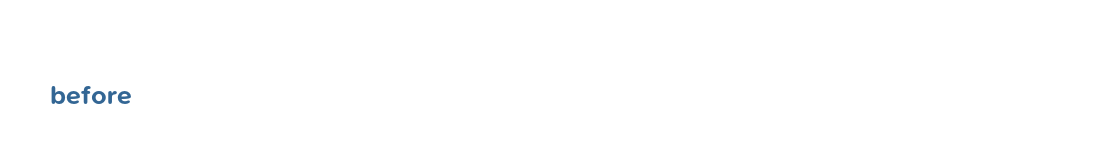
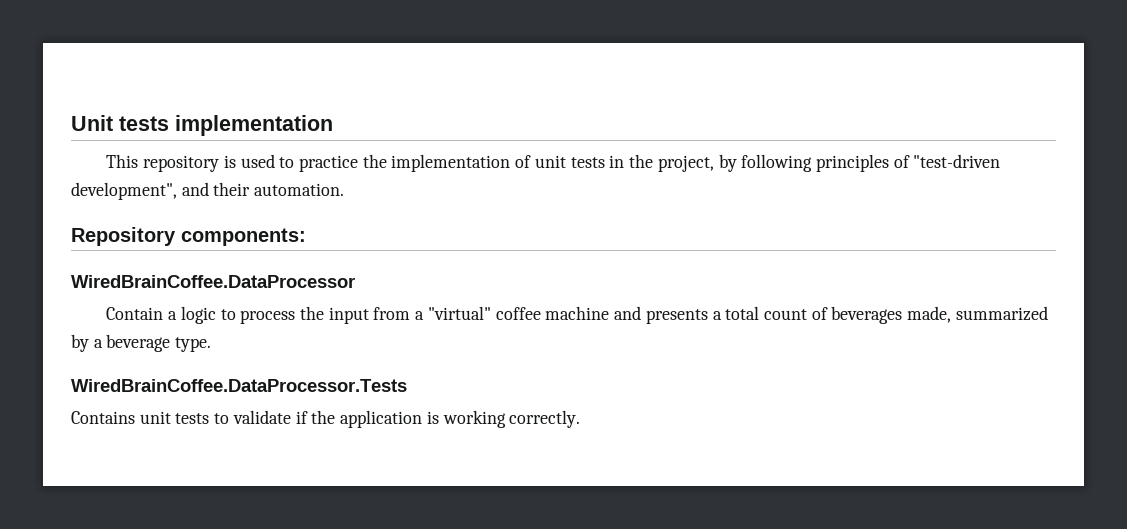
[50,85,132,105] before -> [71,115,333,136] [106,154,1001,172] [71,182,345,200] [71,227,306,246] [71,275,355,288] [106,306,1048,324] [71,334,212,352] [71,379,407,392] [71,410,581,428] Unit tests implementation // This repository is used to practice the implementation of unit tests in the project, by following principles of "test-driven development", and their automation. // Repository components: // WiredBrainCoffee.DataProcessor // Contain a logic to process the input from a "virtual" coffee machine and presents a total count of beverages made, summarized by a beverage type. // WiredBrainCoffee.DataProcessor.Tests // Contains unit tests to validate if the application is working correctly.

